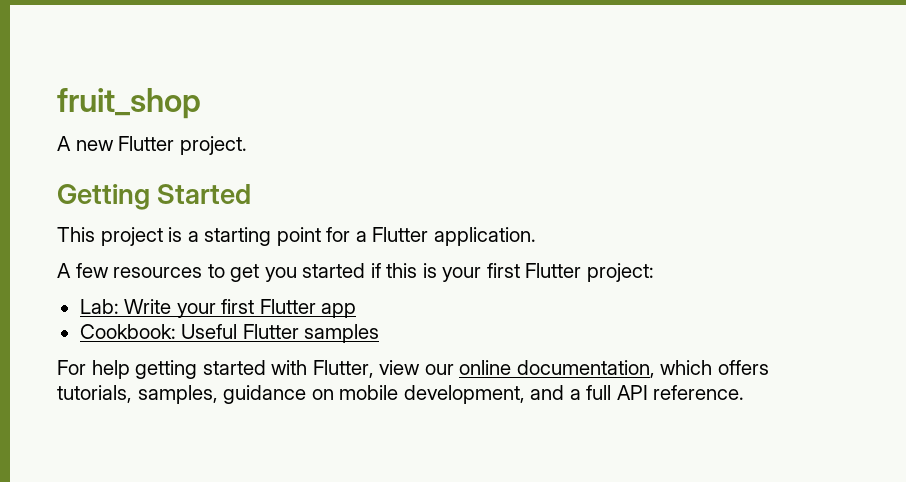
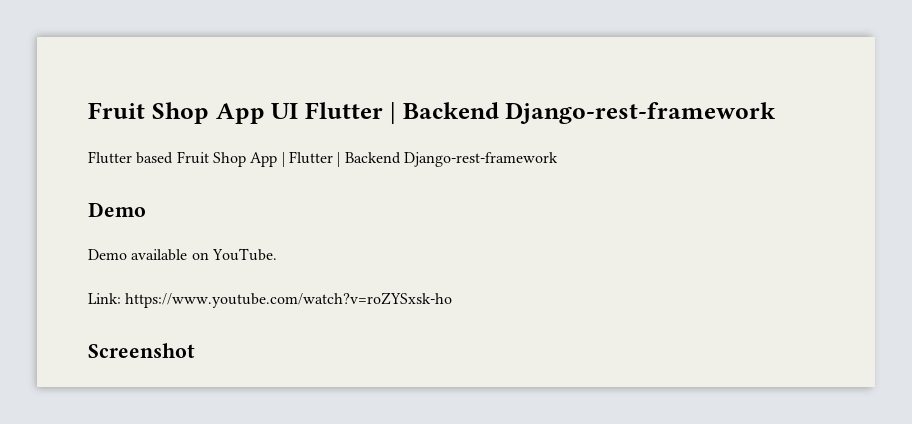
[57,88,201,119] [57,136,247,155] [57,184,252,210] [57,227,536,246] [57,263,654,282] [79,299,357,318] [79,324,380,343] [57,360,769,379] [57,385,745,404] fruit_shop // A new Flutter project. // Getting Started // This project is a starting point for a Flutter application. // A few resources to get you started if this is your first Flutter project: // Lab: Write your first Flutter app // Cookbook: Useful Flutter samples // For help getting started with Flutter, view our online documentation, which offers tutorials, samples, guidance on mobile development, and a full API reference. -> [88,102,777,124] [88,151,558,167] [88,202,146,217] [88,248,277,261] [88,292,453,308] [88,343,195,358] Fruit Shop App UI Flutter | Backend Django-rest-framework // Flutter based Fruit Shop App | Flutter | Backend Django-rest-framework // Demo // Demo available on YouTube. // Link: https://www.youtube.com/watch?v=roZYSxsk-ho // Screenshot

